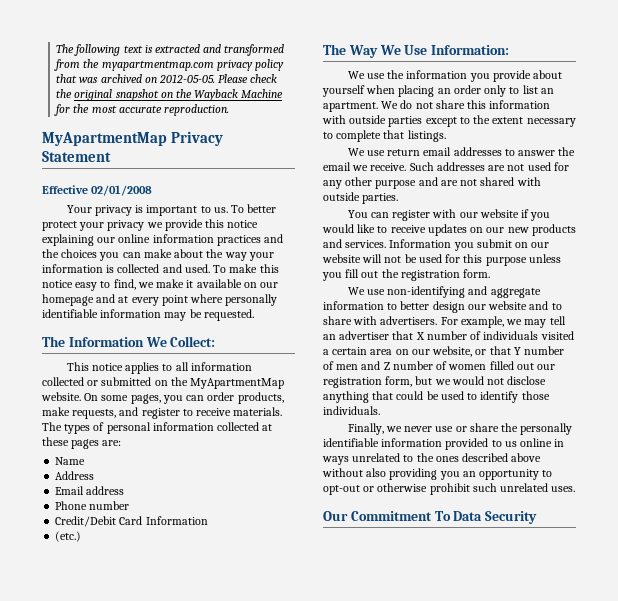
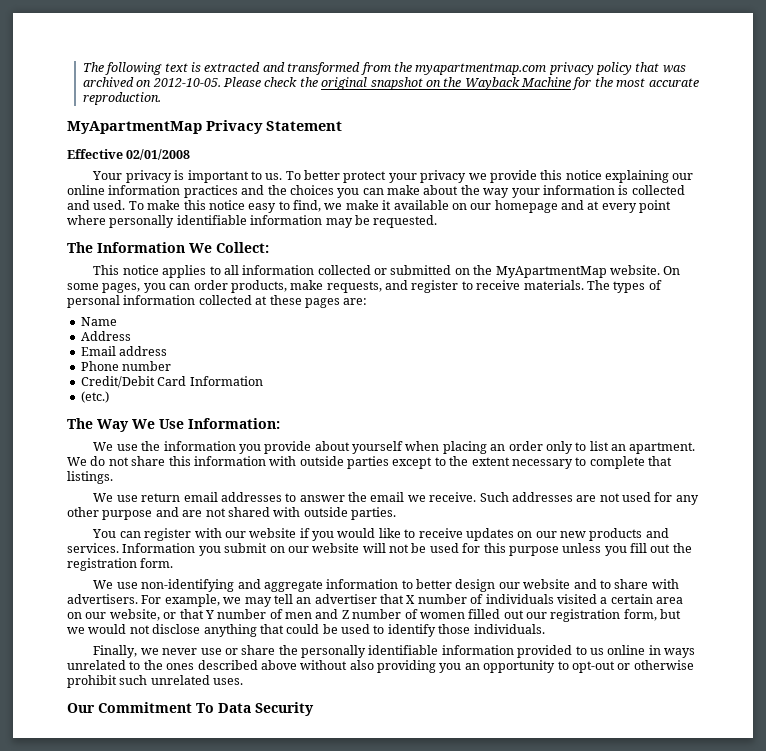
[159,74,216,83] 2012-05-05. -> [152,78,221,87] 2012-10-05.

